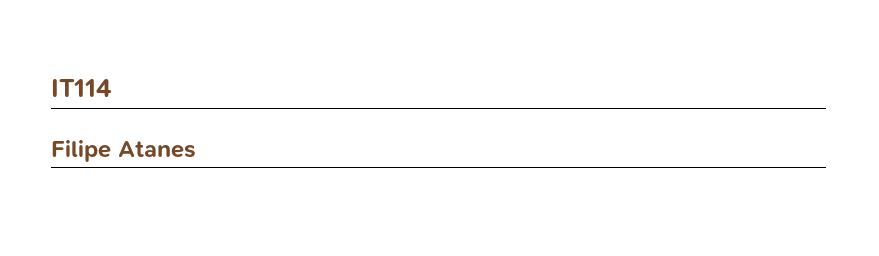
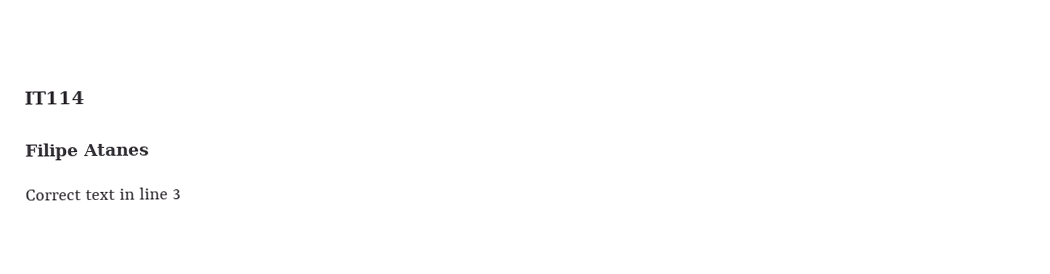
(196, 149) none -> [25,187,181,201] // Correct text in line 3

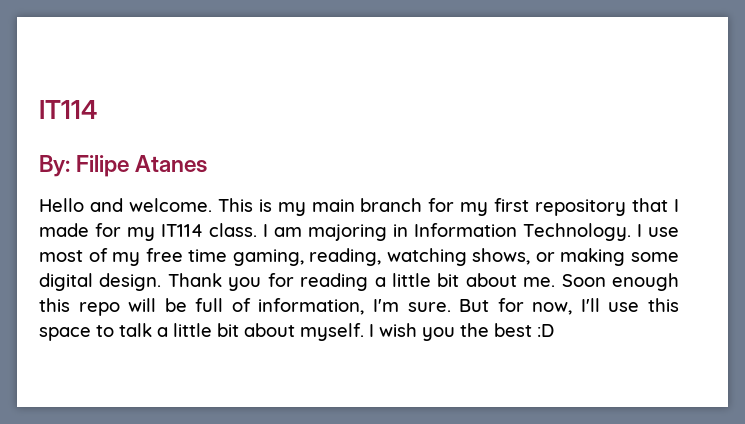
(85, 98) none -> [39,155,70,177] By:
[25,187,181,201] Correct text in line 3 -> [39,198,679,216] [39,223,679,241] [39,248,679,266] [39,273,679,291] [39,298,679,316] [39,323,554,341] Hello and welcome. This is my main branch for my first repository that I made for my IT114 class. I am majoring in Information Technology. I use most of my free time gaming, reading, watching shows, or making some digital design. Thank you for reading a little bit about me. Soon enough this repo will be full of information, I'm sure. But for now, I'll use this space to talk a little bit about myself. I wish you the best :D

